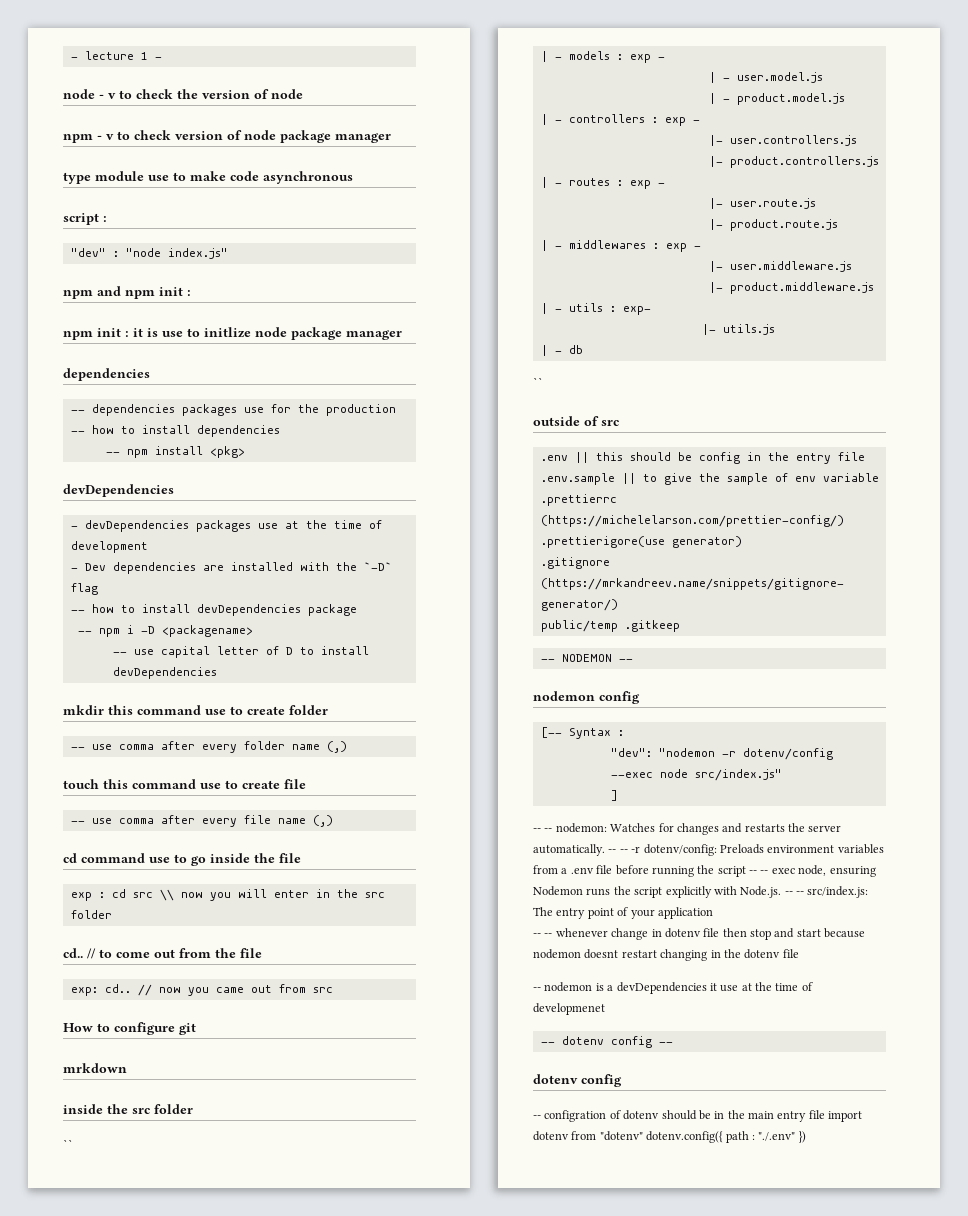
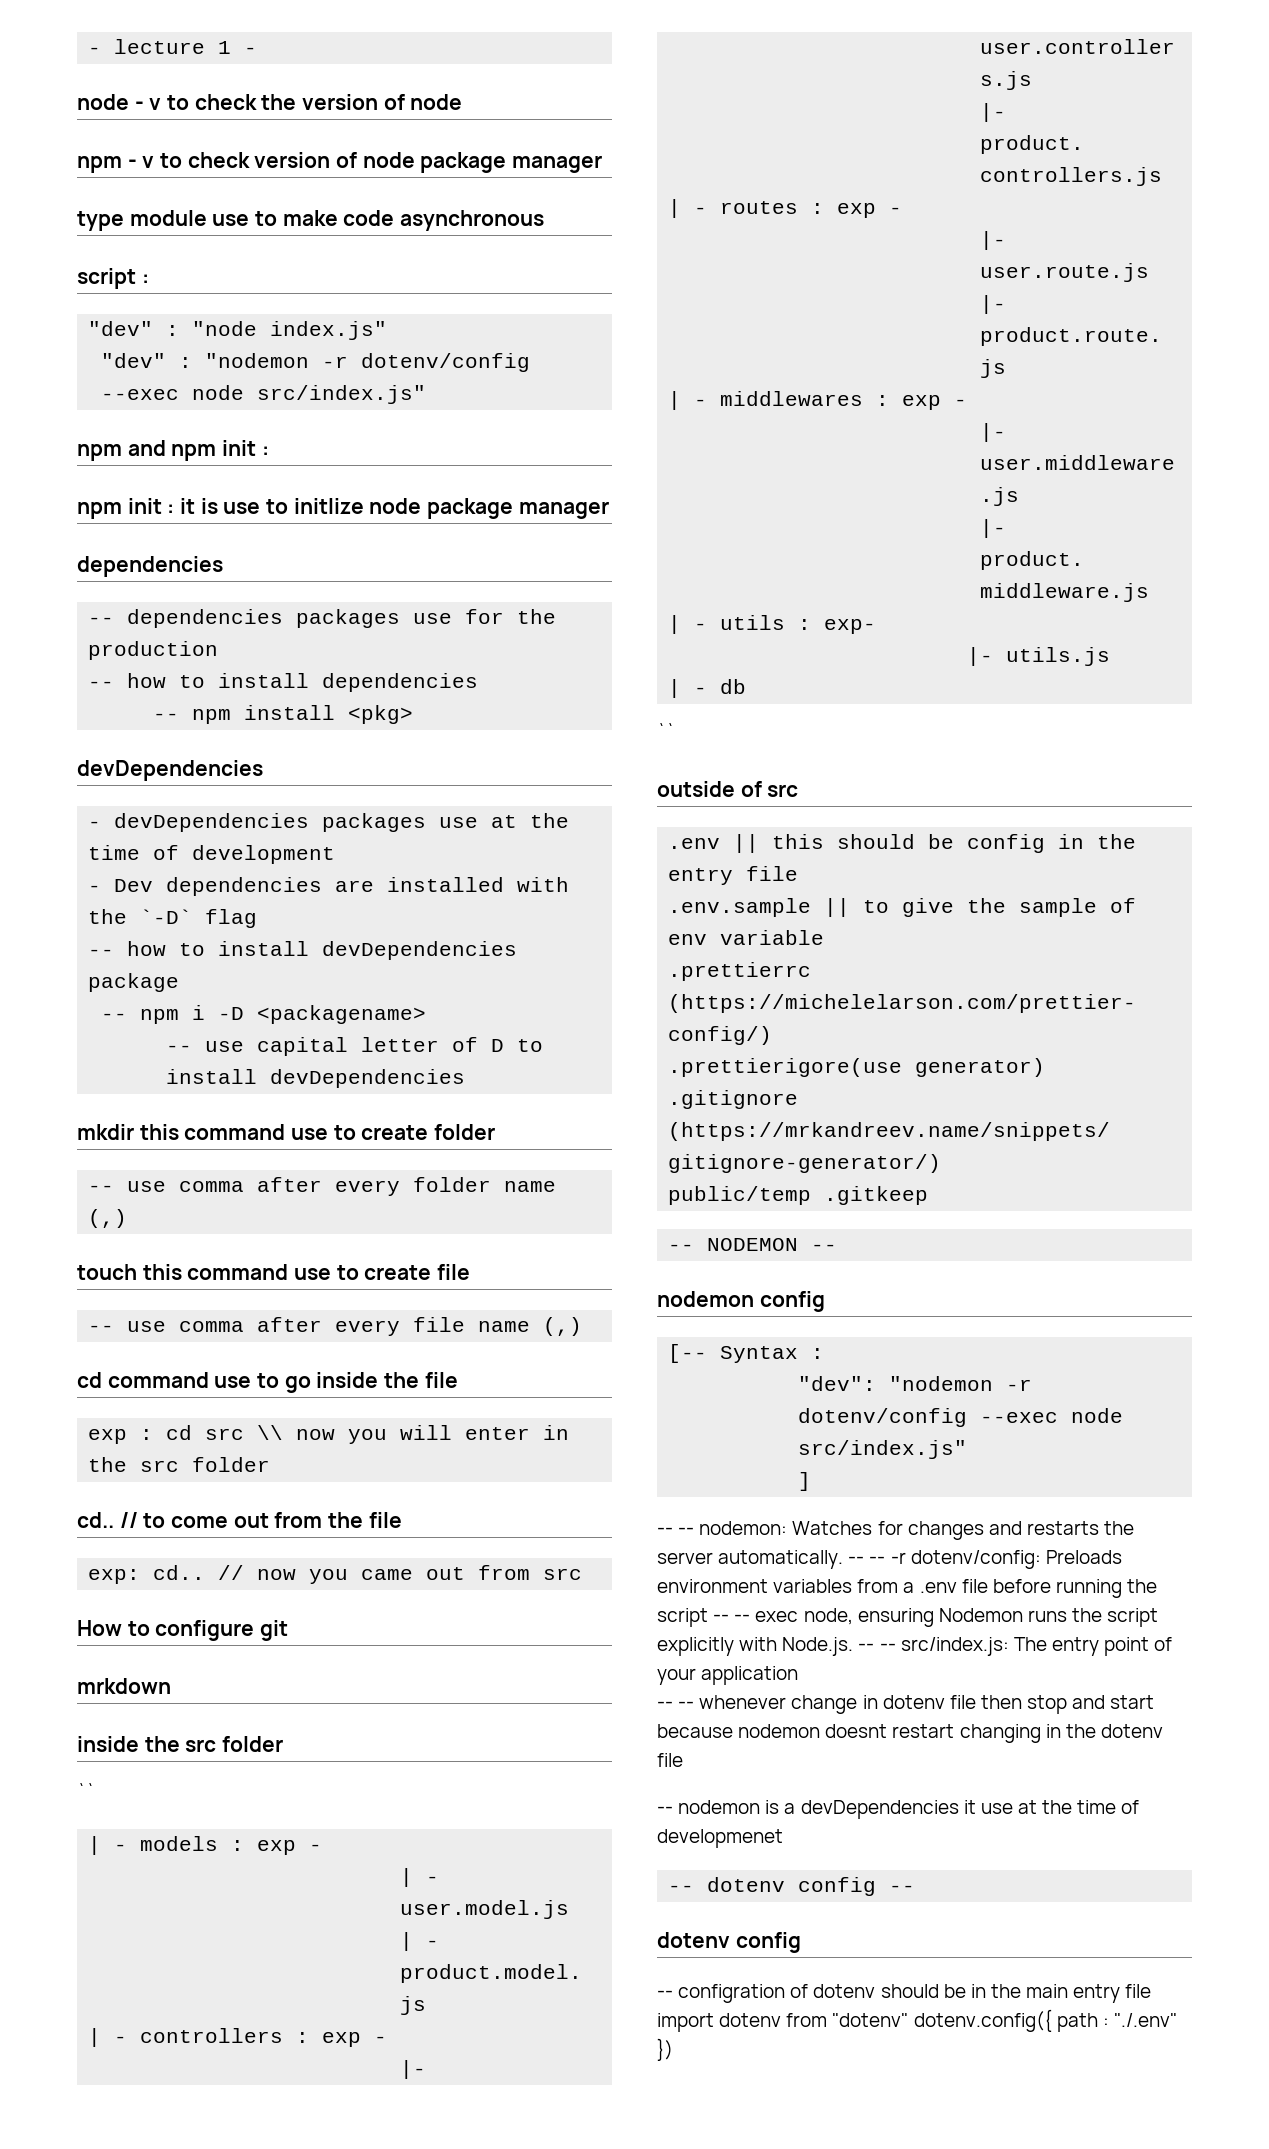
(228, 253) none -> [101,353,531,372] [101,385,427,404] // "dev" : "nodemon -r dotenv/config --exec node src/index.js"

